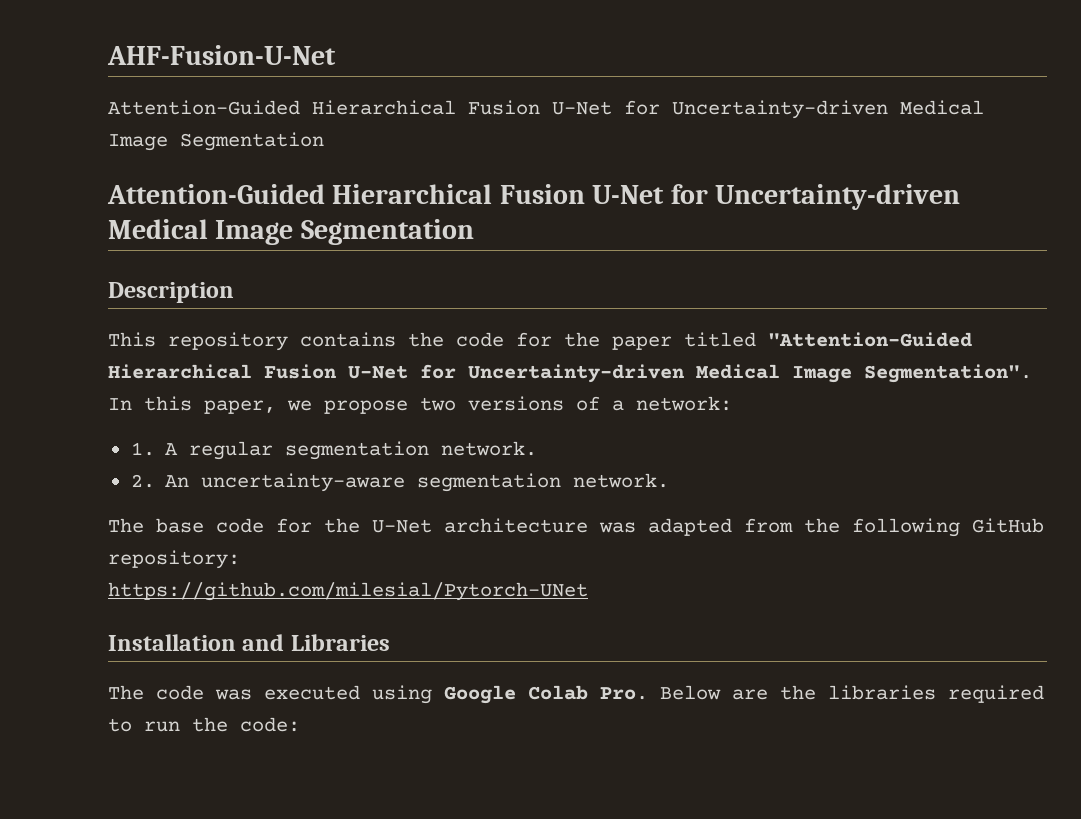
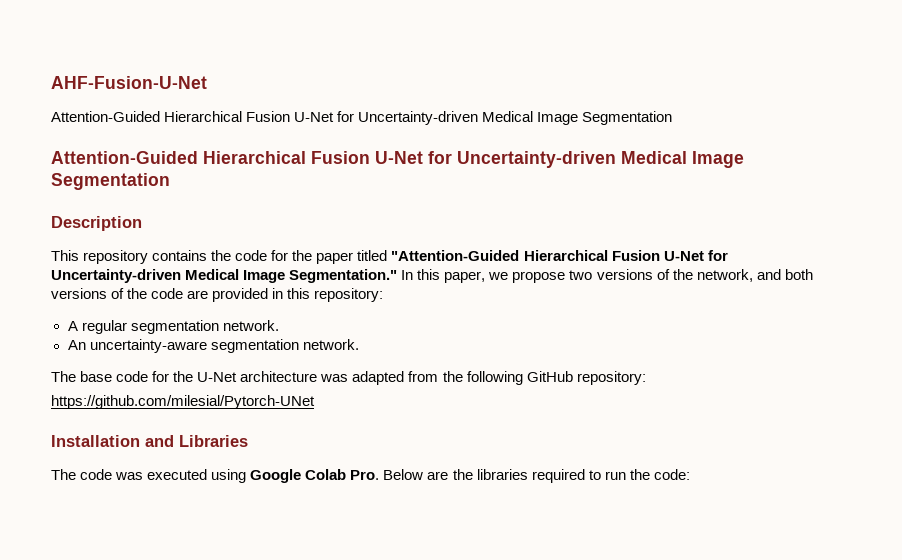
[864,364,1032,383] Segmentation". -> [289,269,398,283] Segmentation."
[612,396,732,411] [130,442,155,456] a network: // 1. -> [672,269,813,282] [51,288,384,302] the network, and both versions of the code are provided in this repository: //
[130,474,155,488] 2. -> (279, 325) none

